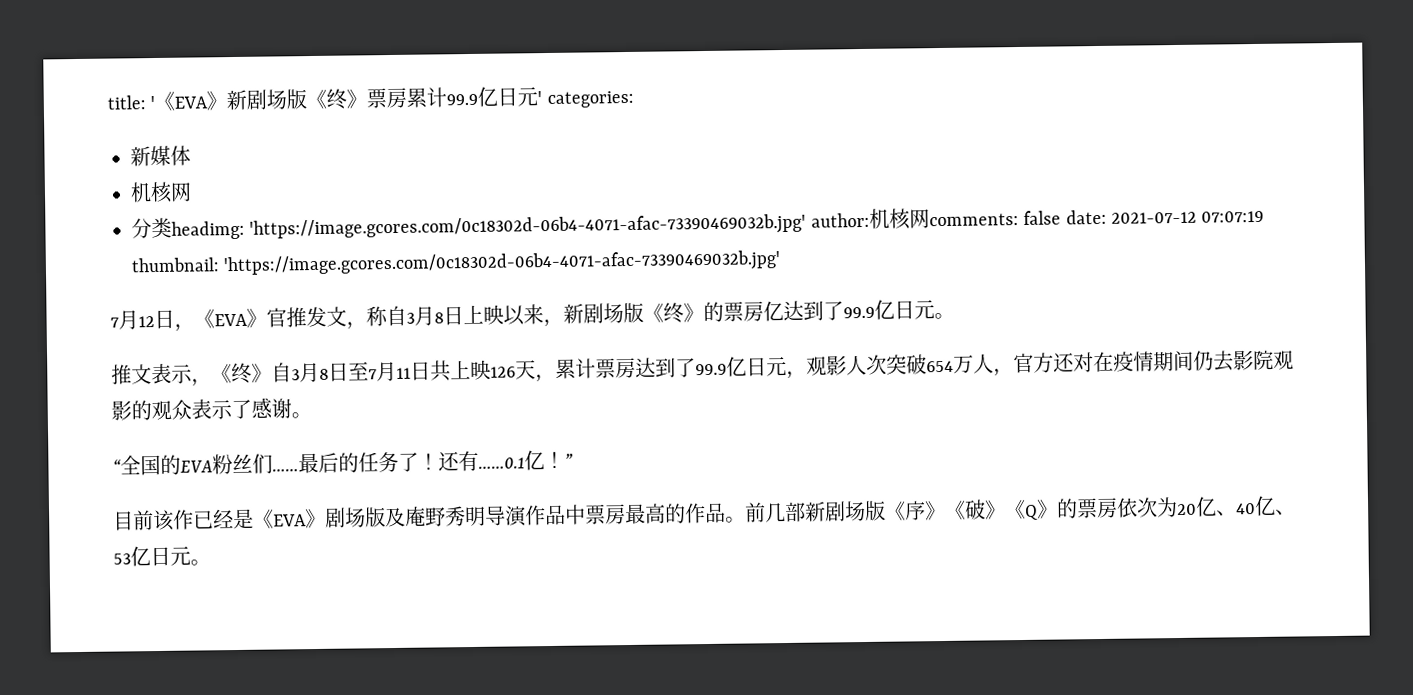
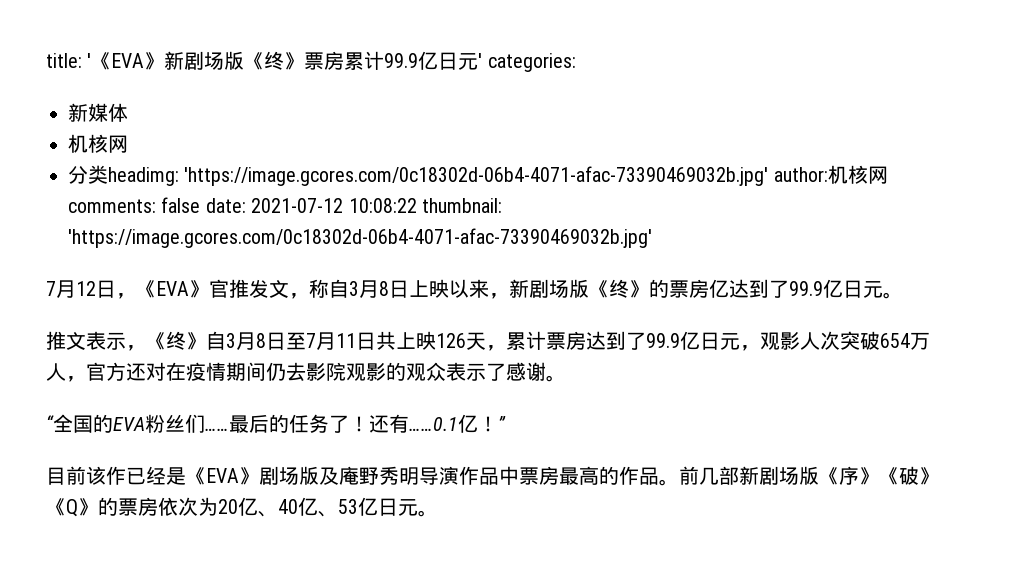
[1201,210,1265,223] 07:07:19 -> [348,198,417,213] 10:08:22

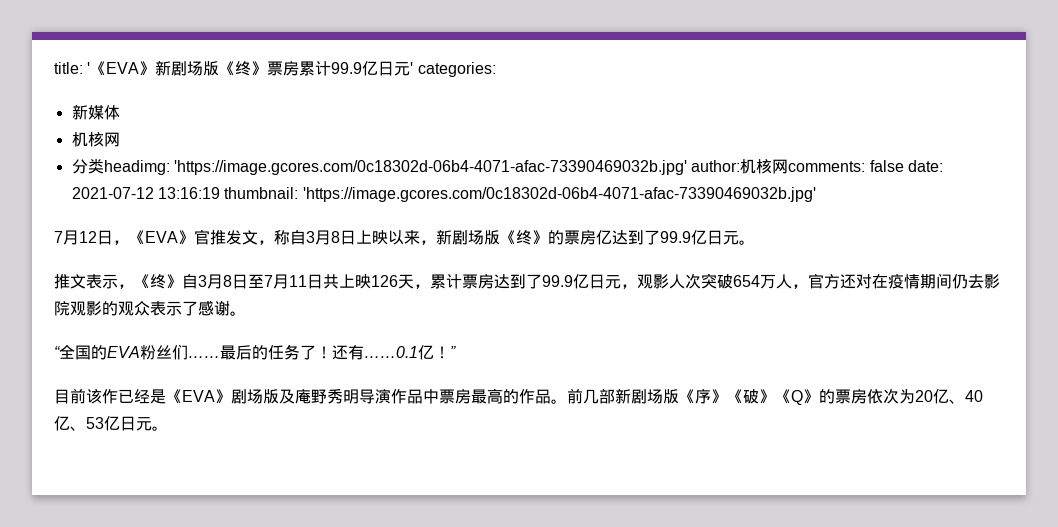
[348,198,417,213] 10:08:22 -> [157,187,220,199] 13:16:19

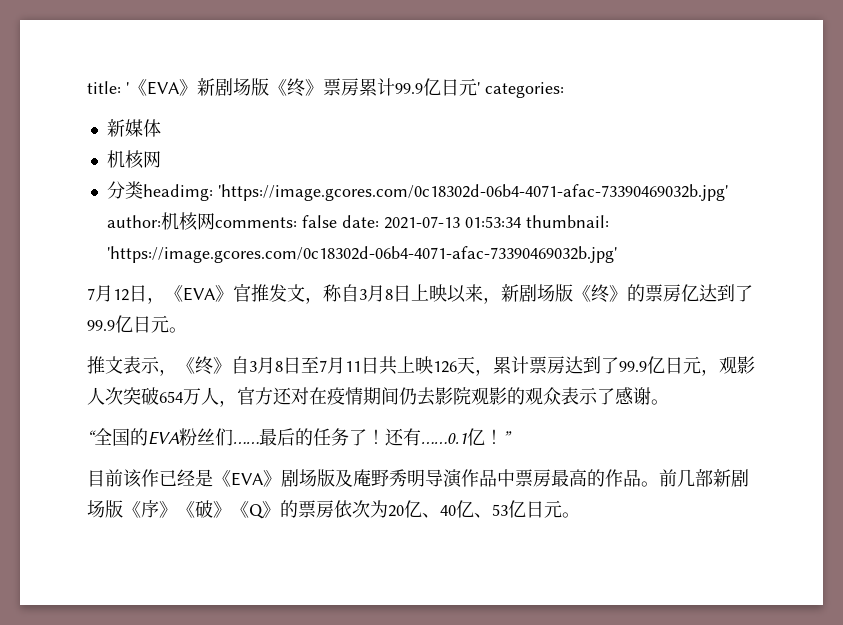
[71,187,220,199] 2021-07-12 13:16:19 -> [383,216,521,229] 2021-07-13 01:53:34

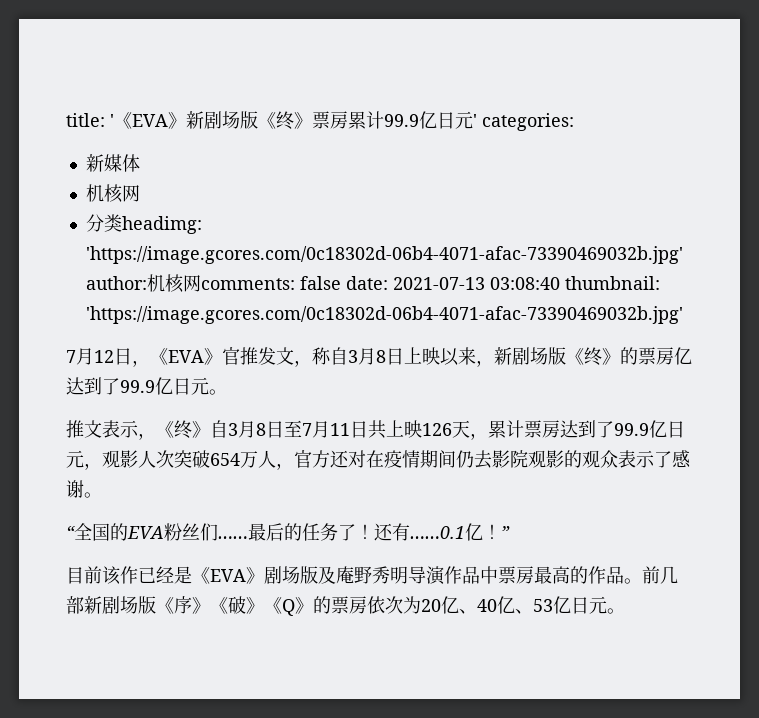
[464,216,521,228] 01:53:34 -> [489,277,560,290] 03:08:40

